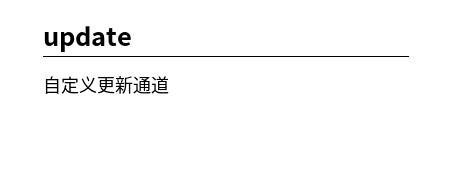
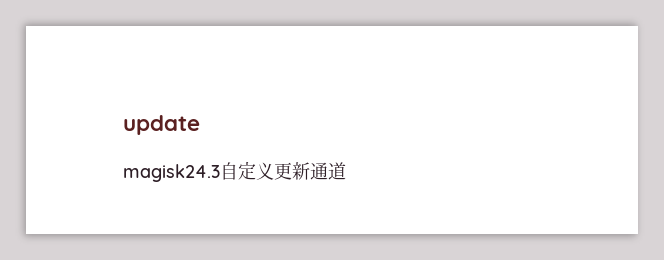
(132, 39) none -> [123,164,220,182] magisk24.3

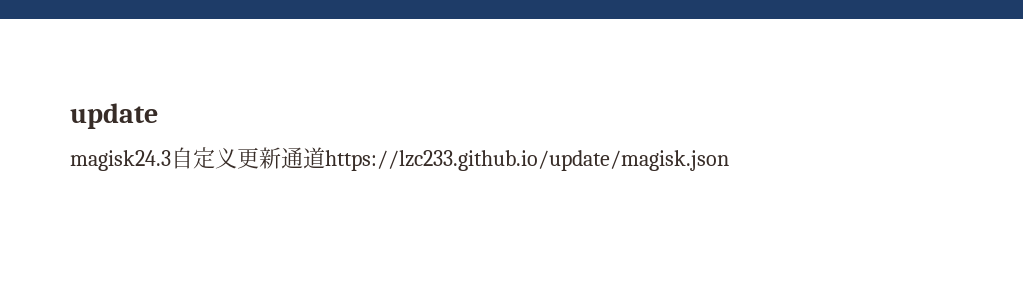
(346, 171) none -> [325,150,729,171] https://lzc233.github.io/update/magisk.json

